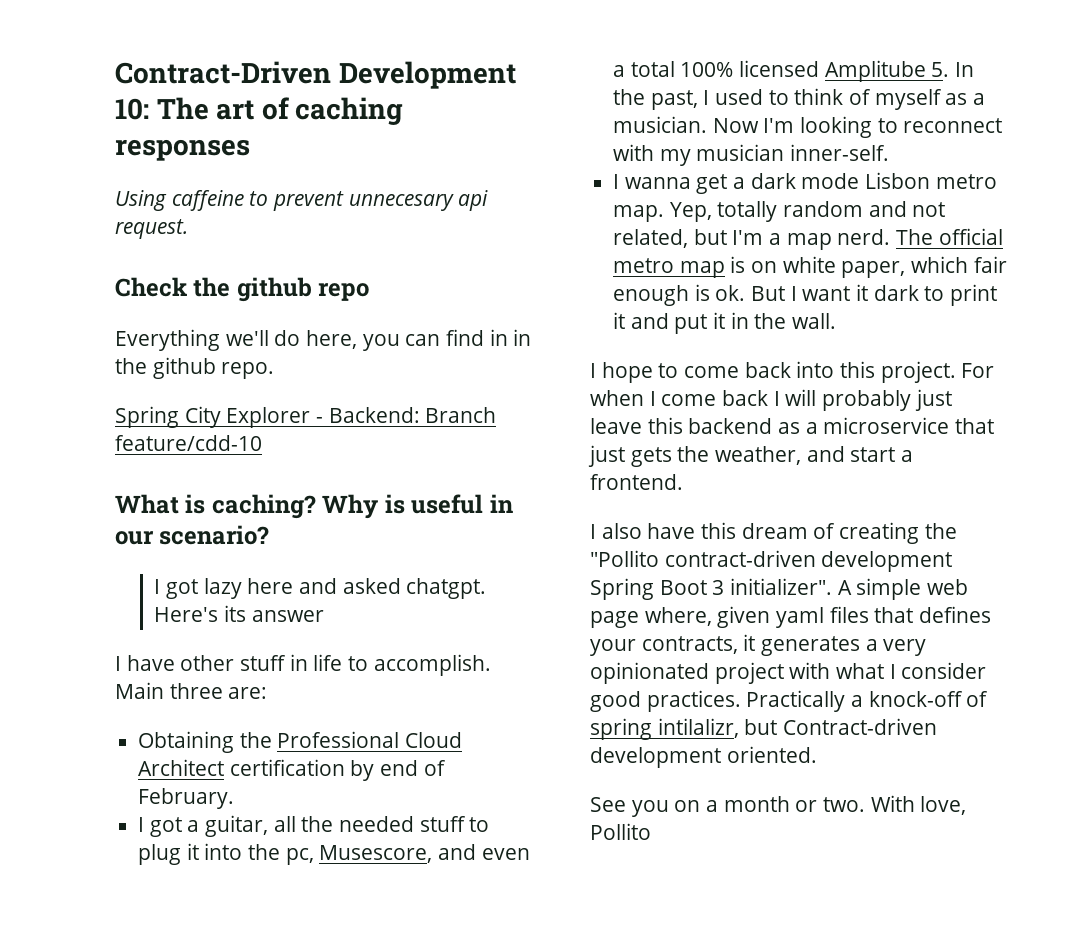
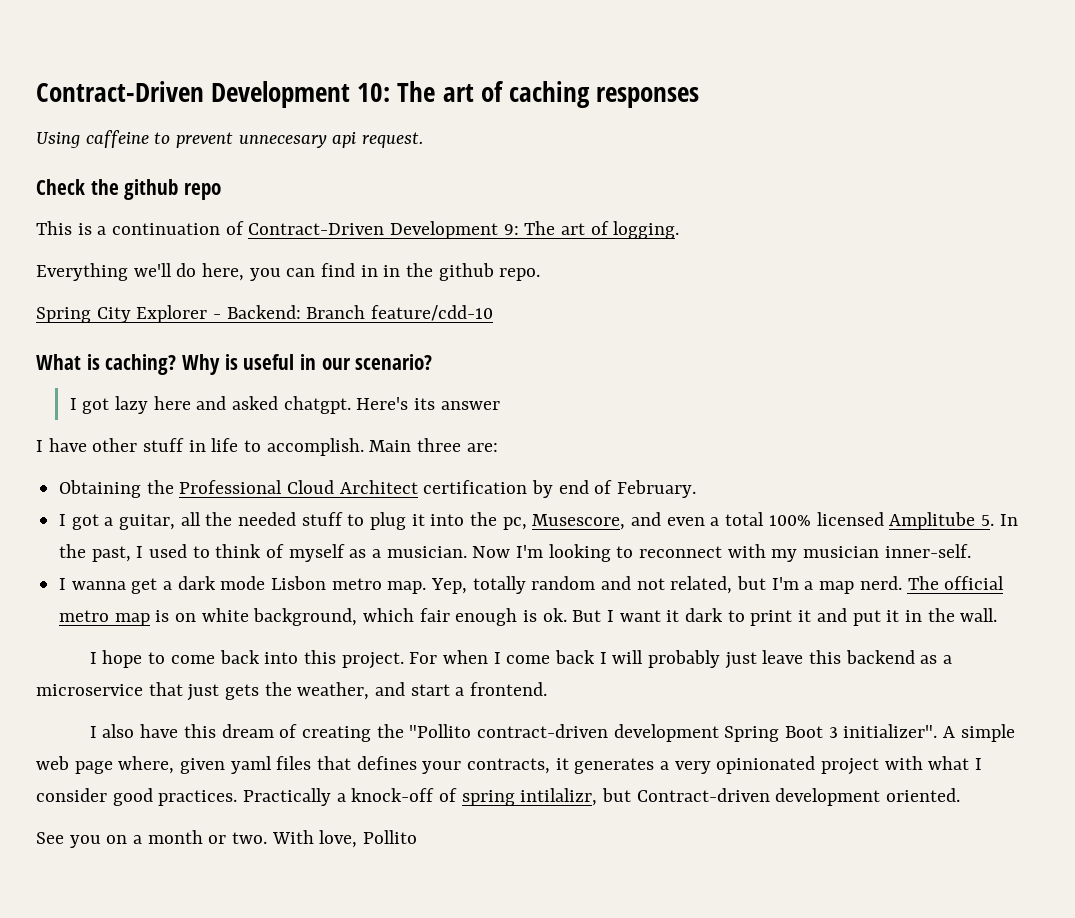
(370, 292) none -> [36,221,680,239] // This is a continuation of Contract-Driven Development 9: The art of logging.
[841,261,906,278] paper, -> [253,608,358,626] background,

